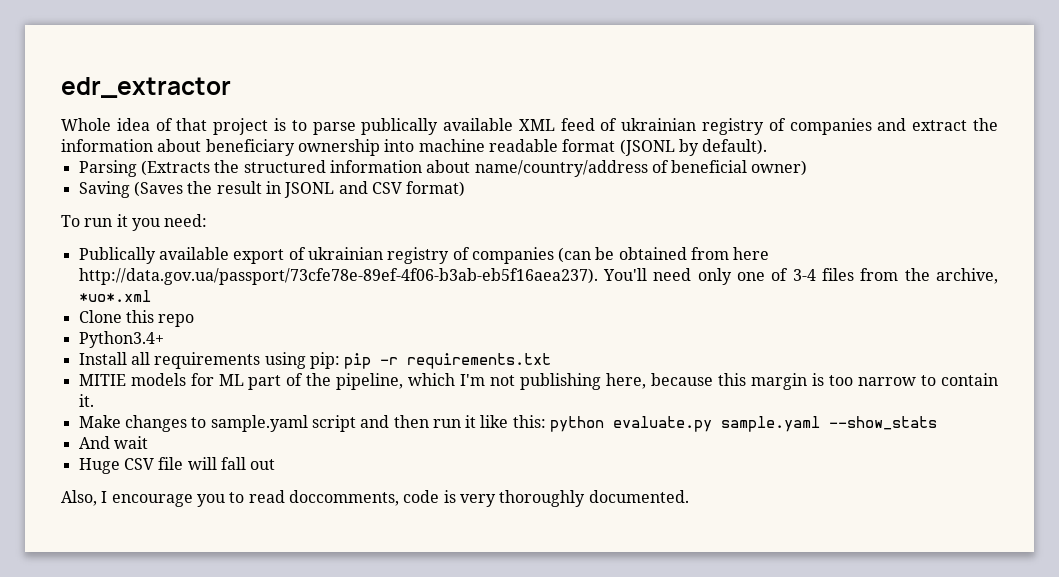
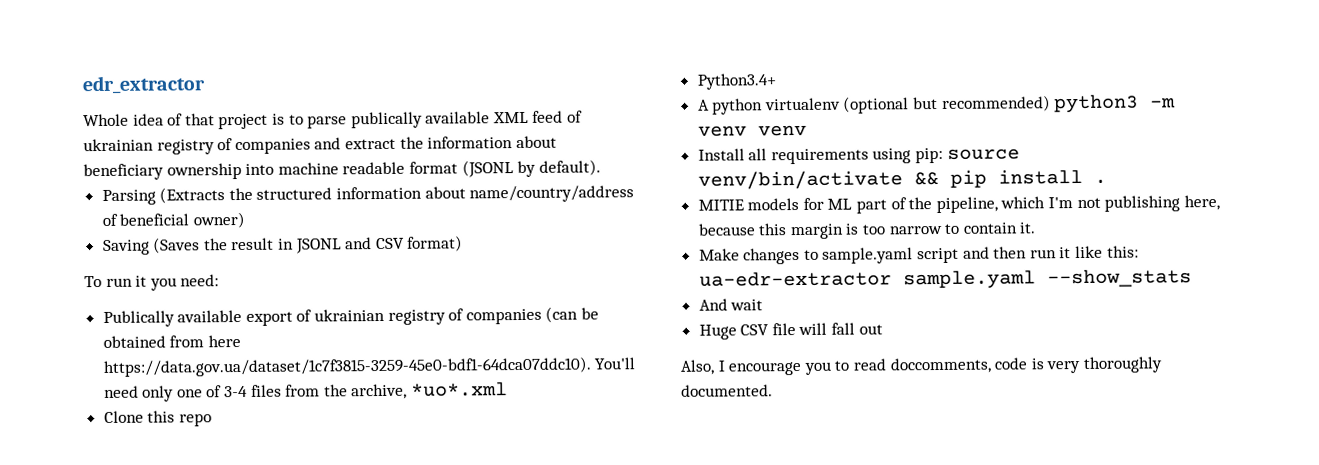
[78,268,598,285] http://data.gov.ua/passport/73cfe78e-89ef-4f06-b3ab-eb5f16aea237). -> [102,356,592,377] https://data.gov.ua/dataset/1c7f3815-3259-45e0-bdf1-64dca07ddc10).
(164, 339) none -> [697,94,1177,115] [697,124,807,137] // A python virtualenv (optional but recommended) python3 -m venv venv
[344,353,552,369] pip -r requirements.txt -> [946,148,1020,160] [697,168,1107,190] source venv/bin/activate && pip install .
[550,416,713,432] python evaluate.py -> [698,271,892,287] ua-edr-extractor

